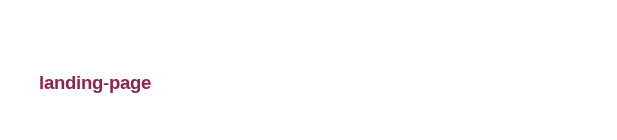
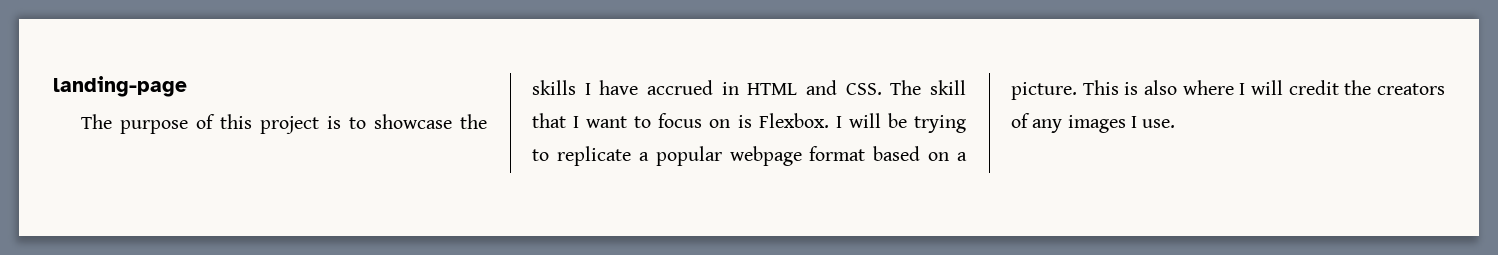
(151, 84) none -> [81,114,488,134] [532,80,966,95] [532,113,966,133] [532,146,967,166] [1011,80,1445,100] [1011,113,1176,133] // The purpose of this project is to showcase the skills I have accrued in HTML and CSS. The skill that I want to focus on is Flexbox. I will be trying to replicate a popular webpage format based on a picture. This is also where I will credit the creators of any images I use.

